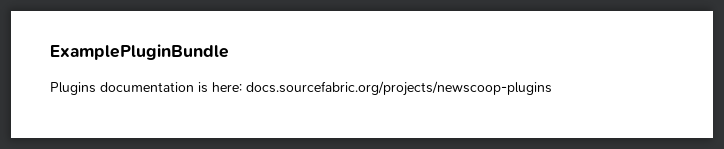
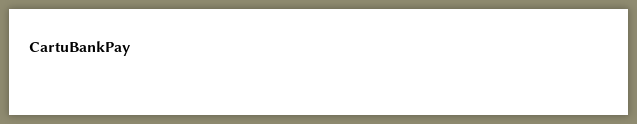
[50,44,229,60] [50,81,552,96] ExamplePluginBundle // Plugins documentation is here: docs.sourcefabric.org/projects/newscoop-plugins -> [29,41,131,56] CartuBankPay

